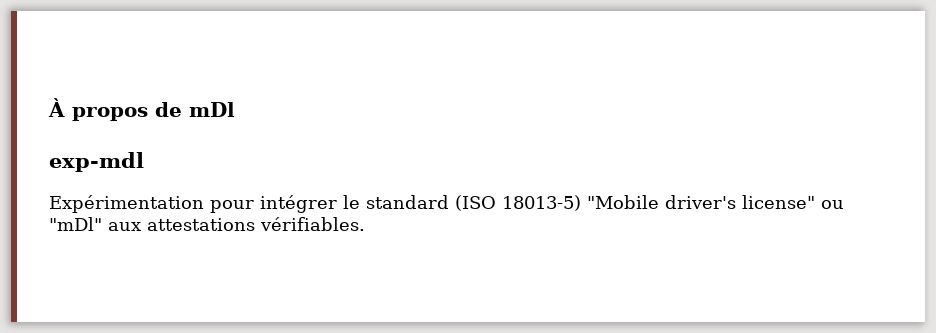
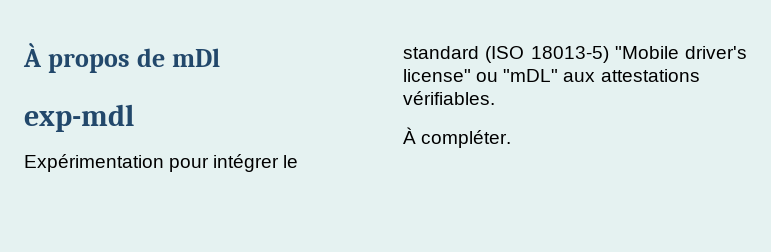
[49,217,102,231] "mDl" -> [503,69,559,82] "mDL"
(365, 224) none -> [403,127,512,148] // À compléter.

